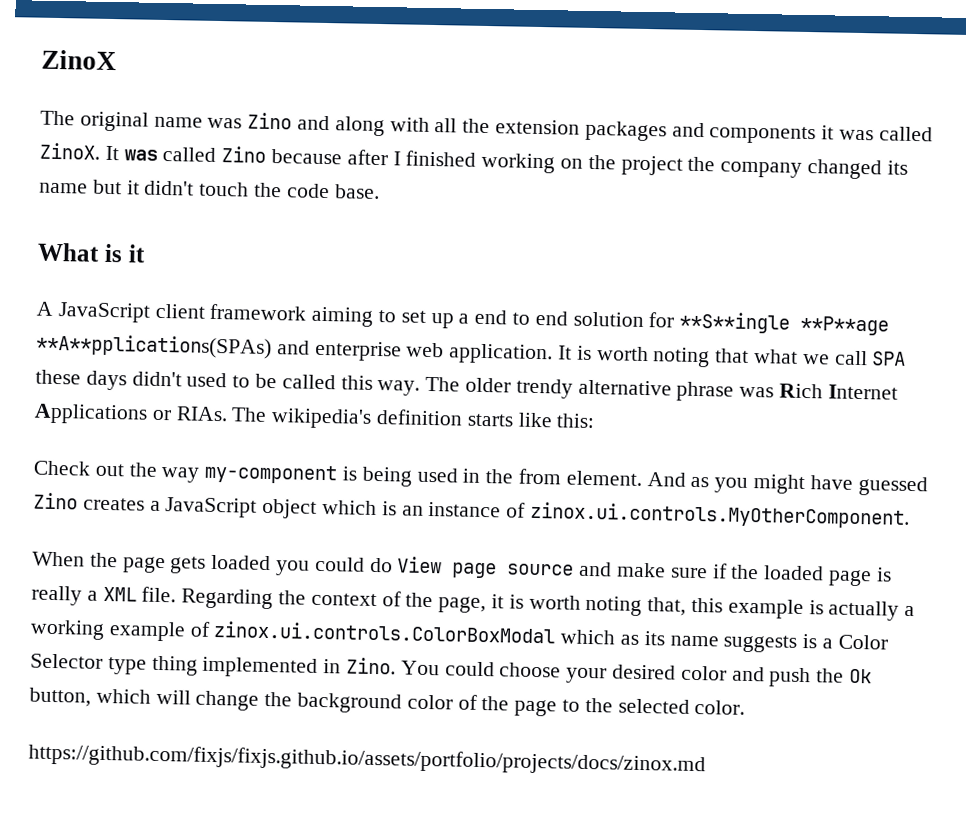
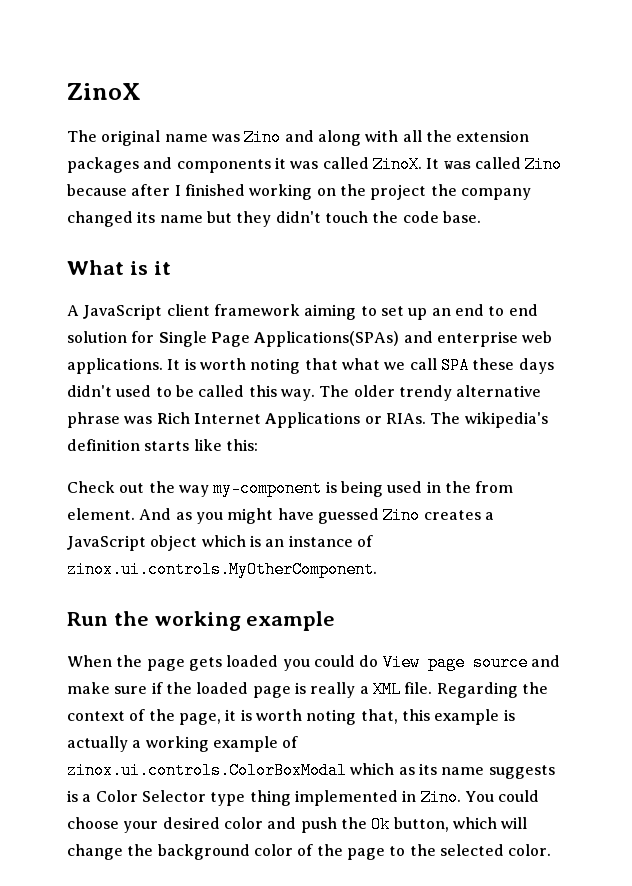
[126,180,140,195] it -> [236,211,272,227] they
[458,313,470,324] a -> [431,308,451,316] an
[679,311,890,336] [36,333,272,360] **S**ingle **P**age **A**pplications(SPAs) -> [158,331,400,347] Single Page Applications(SPAs)
[448,343,554,365] application. -> [67,358,163,374] applications.
(911, 515) none -> [67,611,336,631] // Run the working example
[28,743,706,777] // https://github.com/fixjs/fixjs.github.io/assets/portfolio/projects/docs/zinox.md -> (552, 850) none

